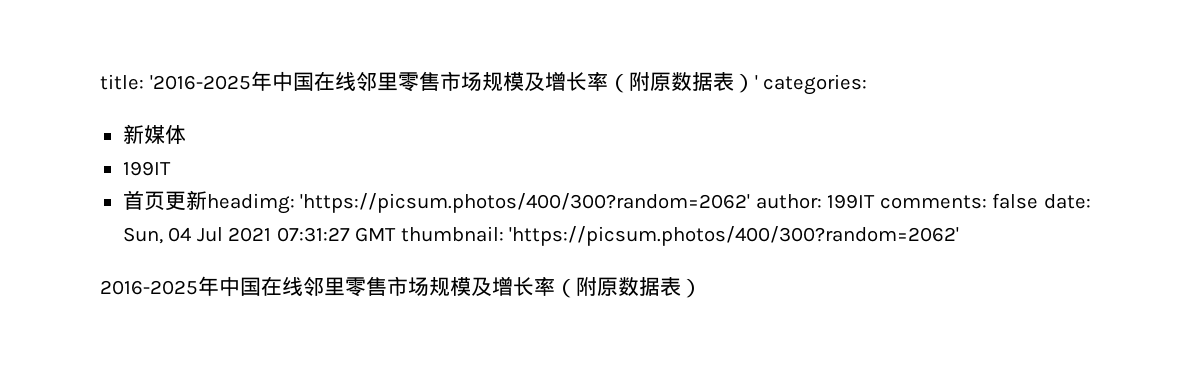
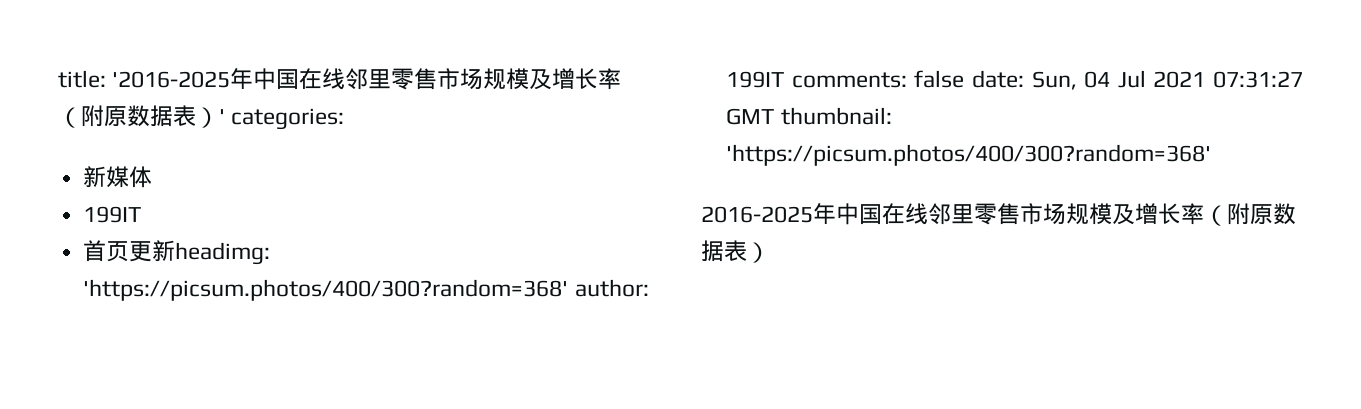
[300,193,751,213] 'https://picsum.photos/400/300?random=2062' -> [83,279,569,301] 'https://picsum.photos/400/300?random=368'
[509,226,960,246] 'https://picsum.photos/400/300?random=2062' -> [726,144,1212,166] 'https://picsum.photos/400/300?random=368'

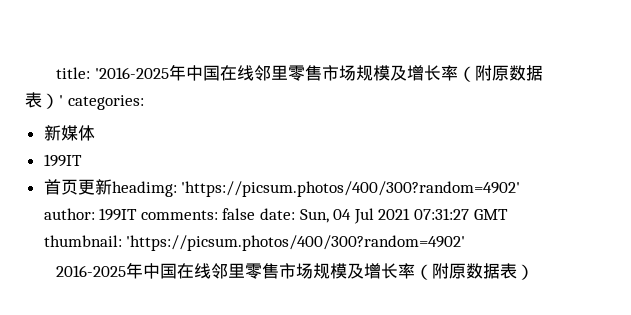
[83,279,569,301] 'https://picsum.photos/400/300?random=368' -> [181,181,521,197] 'https://picsum.photos/400/300?random=4902'
[726,144,1212,166] 'https://picsum.photos/400/300?random=368' -> [126,235,466,251] 'https://picsum.photos/400/300?random=4902'

